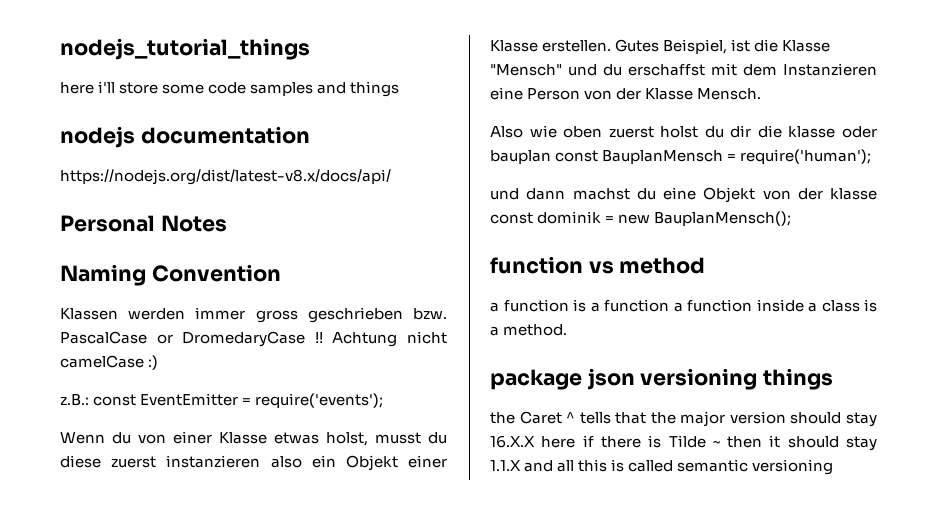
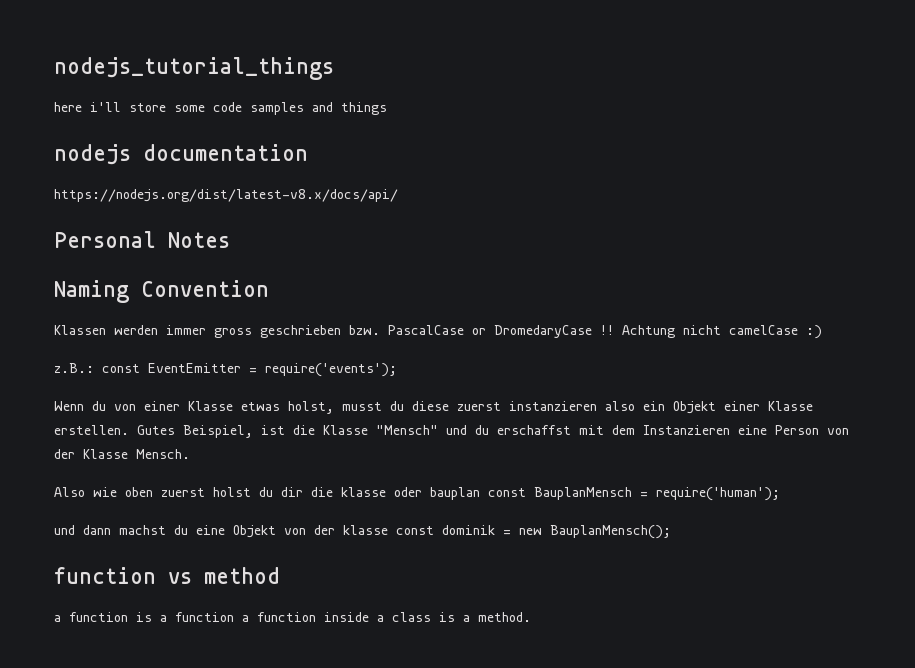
[490,368,834,390] [490,411,877,427] [490,435,877,451] [490,459,834,475] // package json versioning things // the Caret ^ tells that the major version should stay 16.X.X here if there is Tilde ~ then it should stay 1.1.X and all this is called semantic versioning -> (531, 617) none

